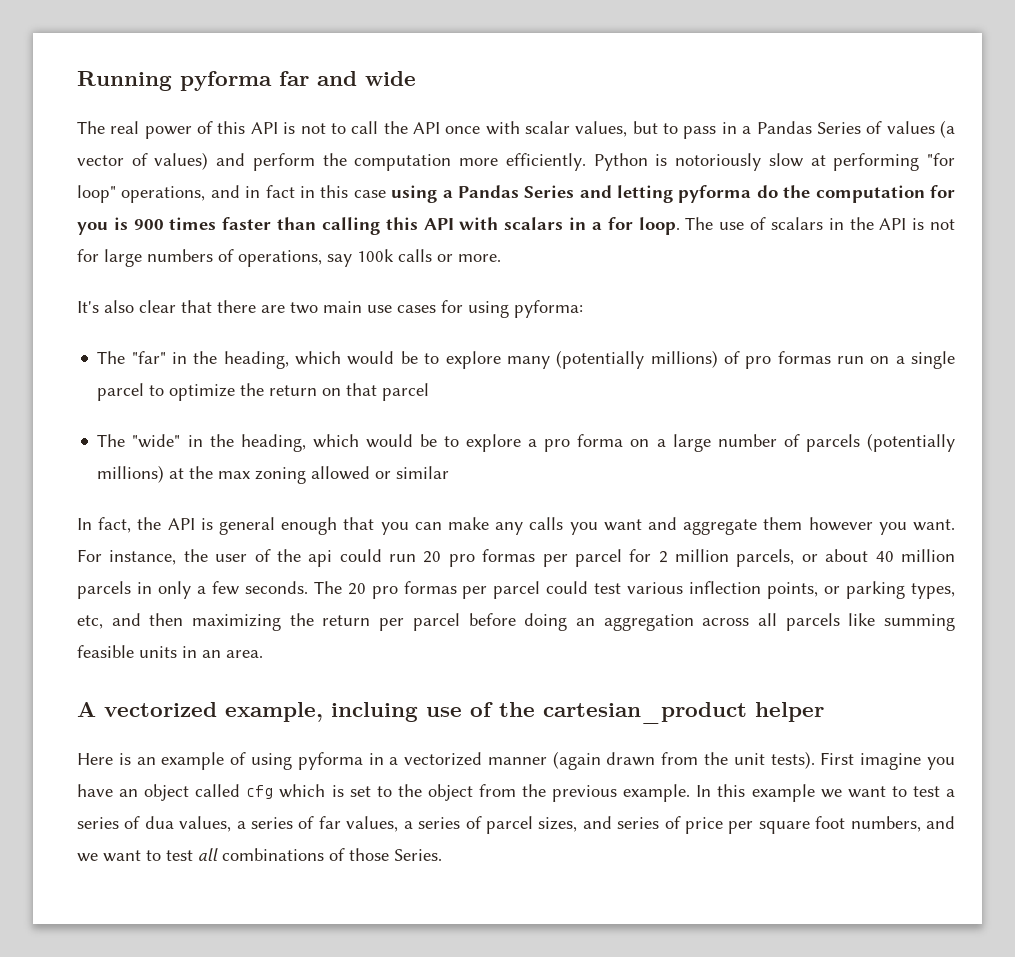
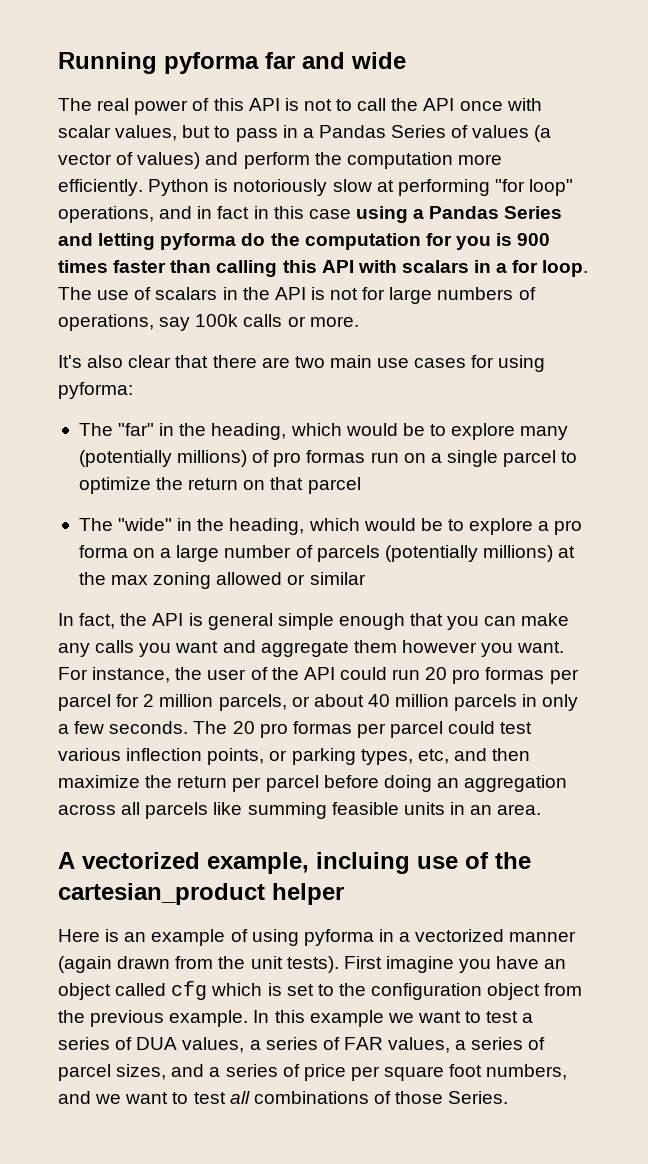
(275, 526) none -> [277,613,334,630] simple
[308,550,333,567] api -> [303,667,335,680] API
[192,614,282,631] maximizing -> [58,775,140,788] maximize
(422, 790) none -> [371,983,483,1000] configuration
[144,816,341,832] dua values, a series of far -> [136,1037,383,1053] DUA values, a series of FAR
(612, 822) none -> [209,1067,221,1077] a

